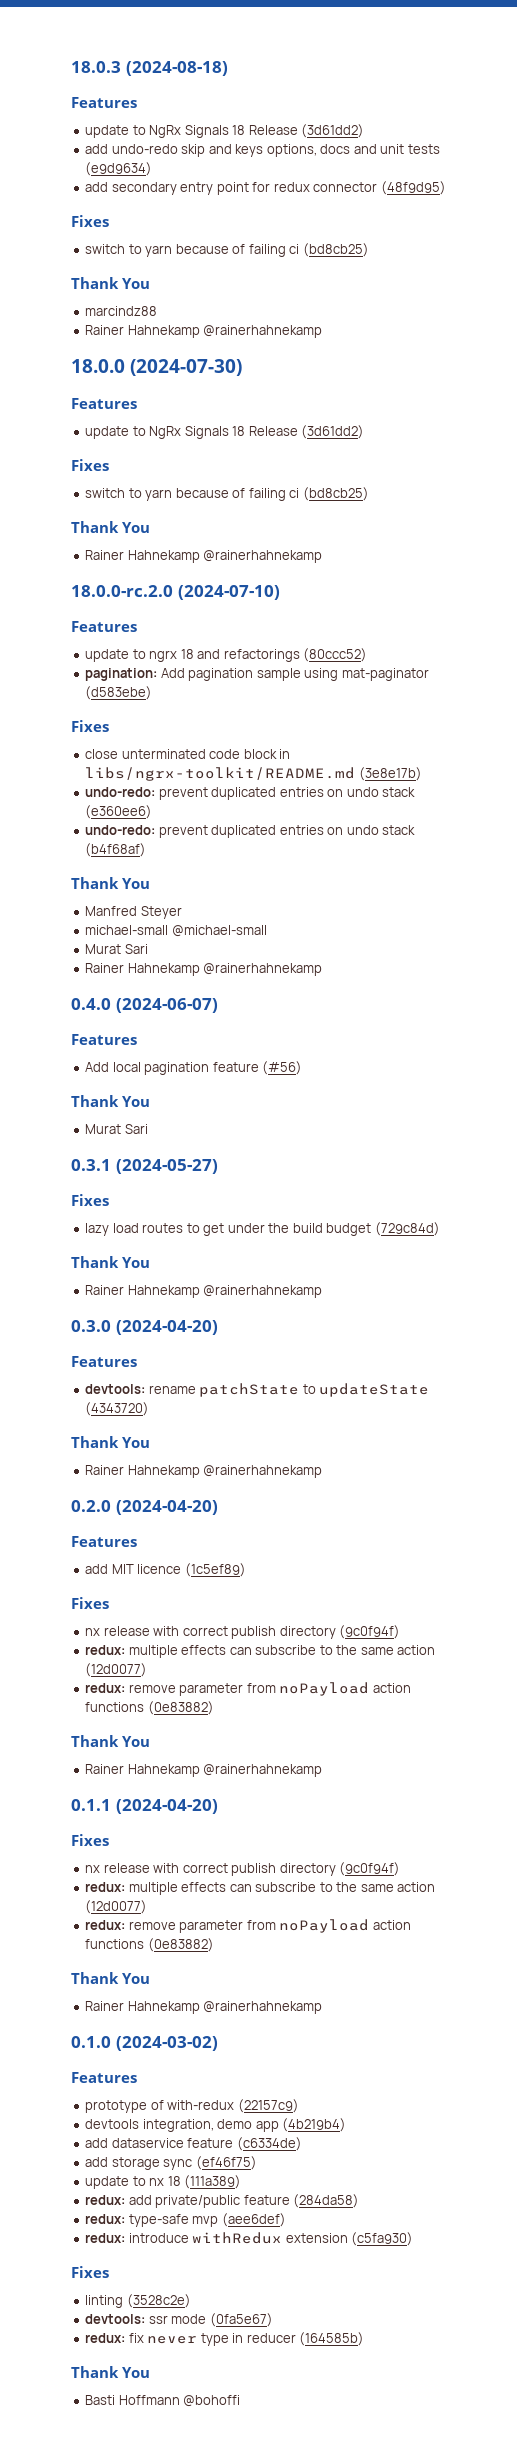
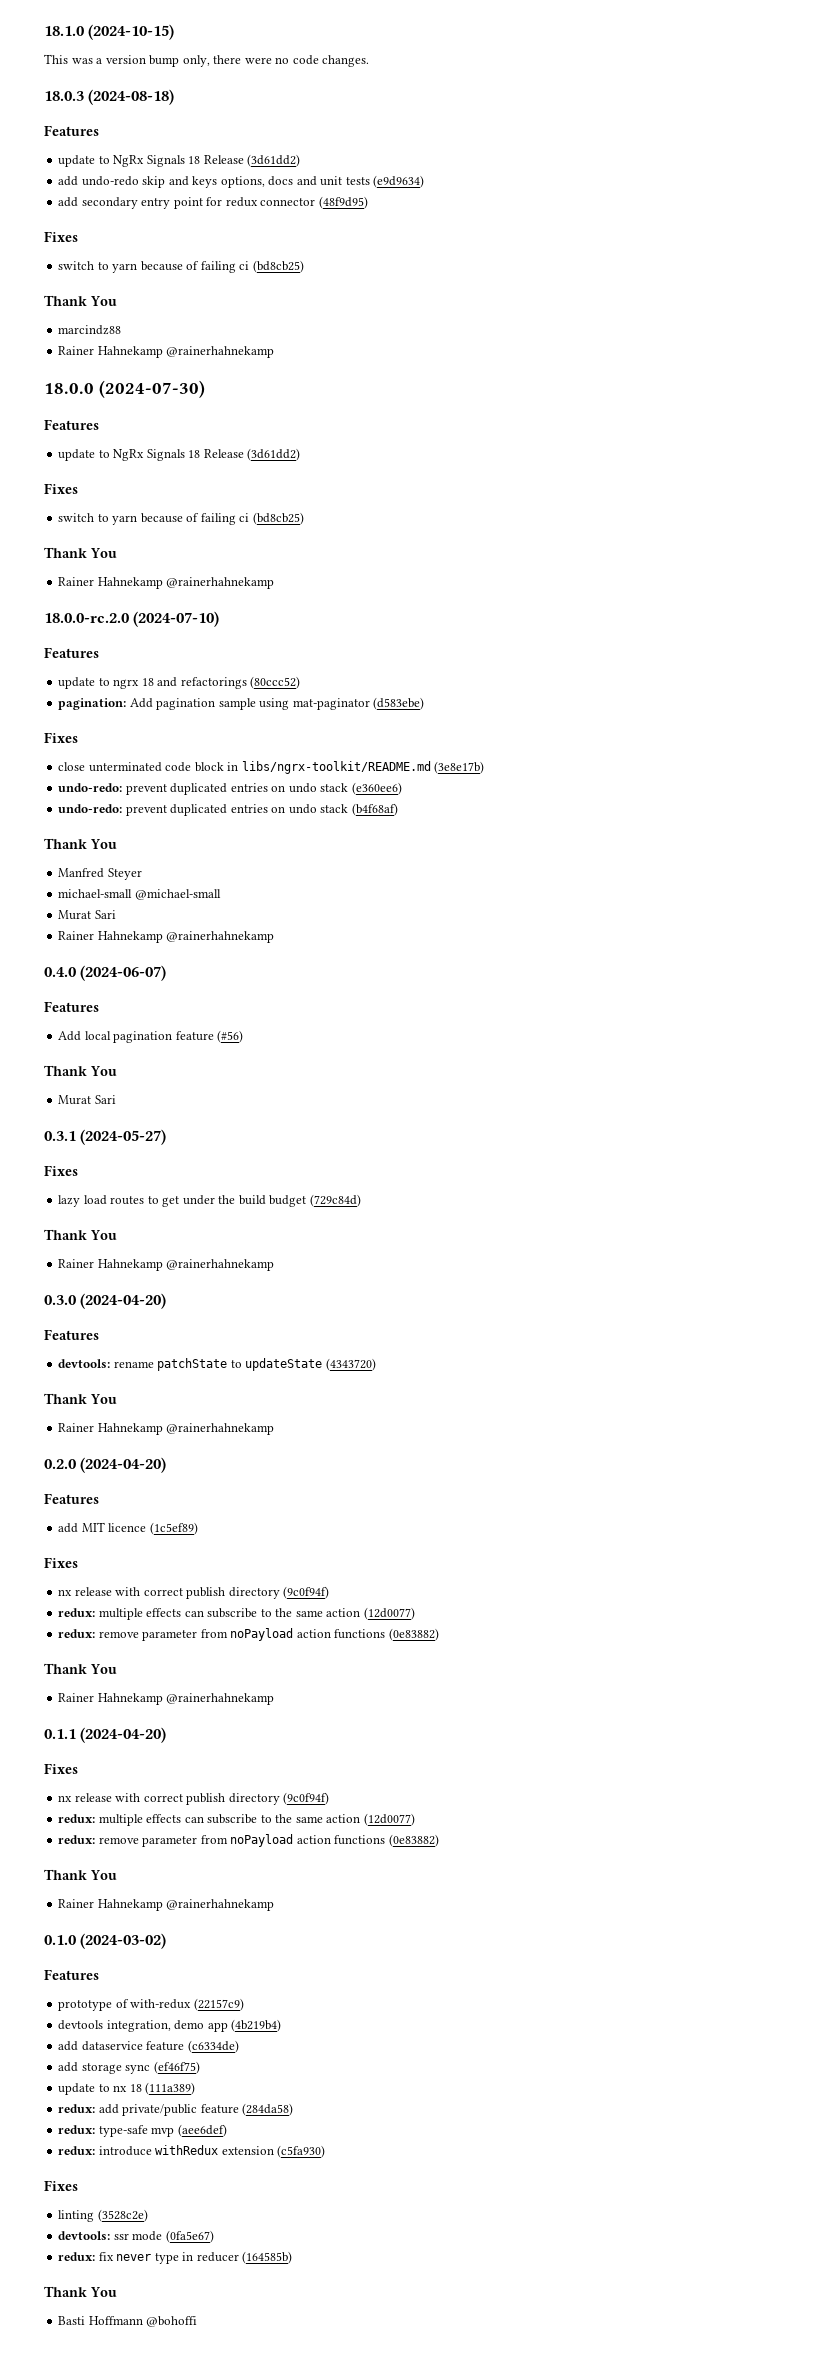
(71, 67) none -> [44,24,175,40] [44,54,370,67] 18.1.0 (2024-10-15) // This was a version bump only, there were no code changes. //

